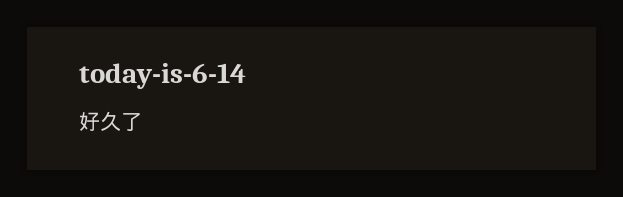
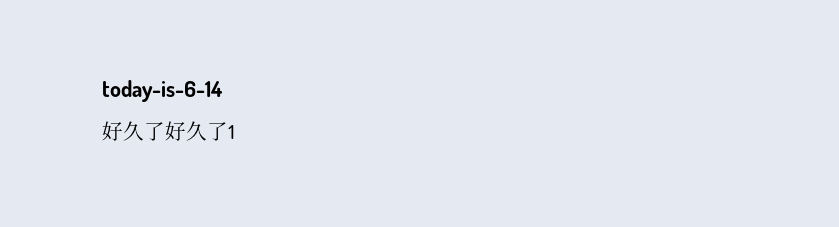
(142, 122) none -> [165,121,235,141] 好久了1

